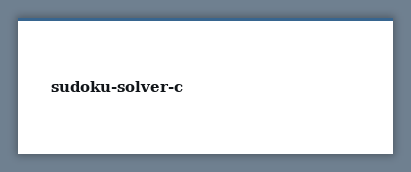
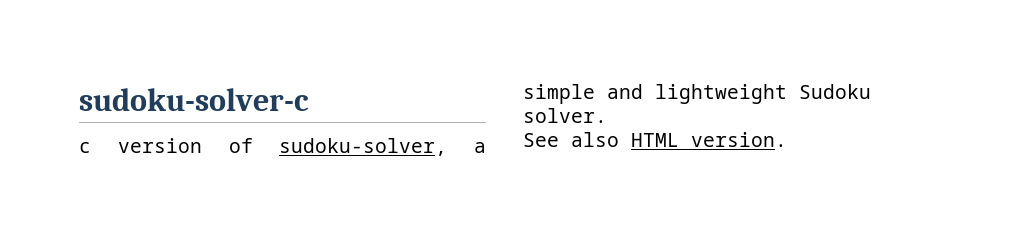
(183, 86) none -> [79,138,486,156] [523,84,871,104] [523,108,607,123] [523,132,787,147] // c version of sudoku-solver, a simple and lightweight Sudoku solver. // See also HTML version.

